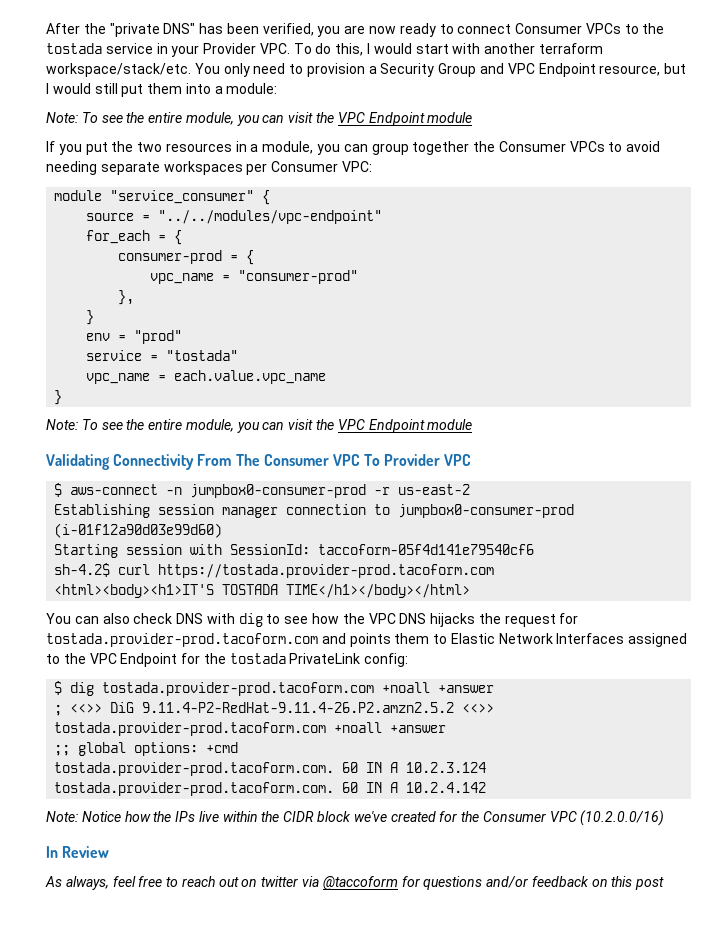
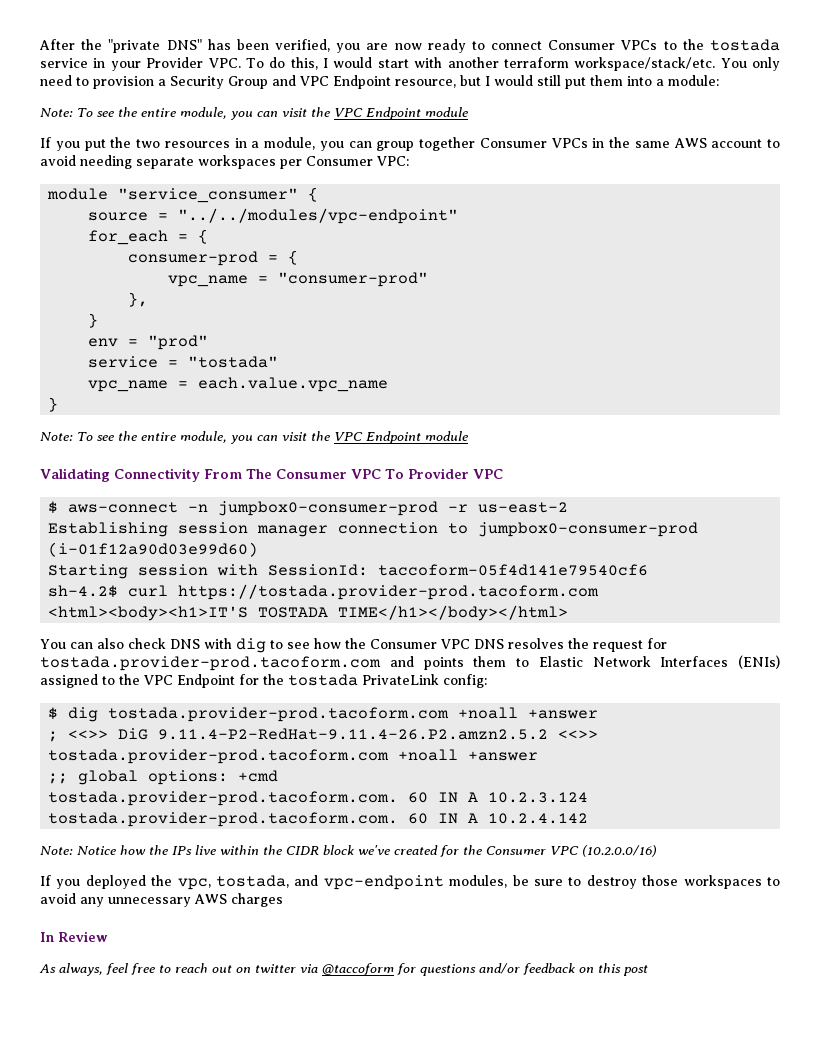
[473,141,605,152] the Consumer VPCs -> [479,137,763,148] Consumer VPCs in the same AWS account
(365, 618) none -> [370,639,437,649] Consumer
[430,613,476,627] hijacks -> [508,638,564,649] resolves
(625, 638) none -> [738,655,780,669] (ENIs)
(665, 818) none -> [40,875,780,890] [40,893,283,907] // If you deployed the vpc, tostada, and vpc-endpoint modules, be sure to destroy those workspaces to avoid any unnecessary AWS charges

